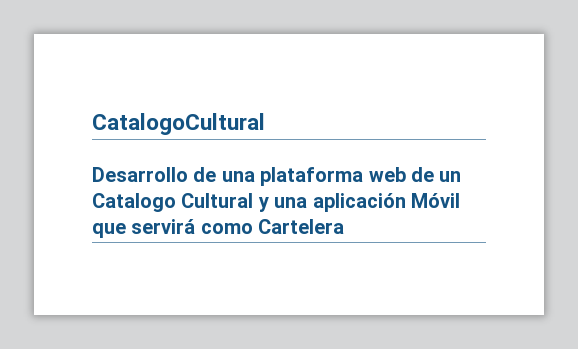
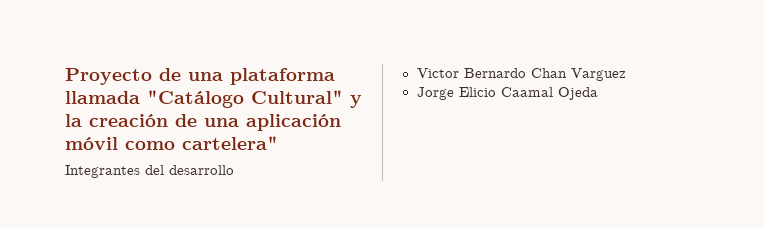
[92,113,265,135] [92,167,188,182] CatalogoCultural // Desarrollo -> [65,68,152,85] Proyecto
[368,167,462,182] [92,193,460,212] [92,219,345,238] web de un Catalogo Cultural y una aplicación Móvil que servirá como Cartelera -> [65,90,362,108] [65,114,341,131] [65,136,278,150] [65,165,234,178] [416,68,626,81] [416,87,598,100] llamada "Catálogo Cultural" y la creación de una aplicación móvil como cartelera" // Integrantes del desarrollo // Victor Bernardo Chan Varguez // Jorge Elicio Caamal Ojeda

